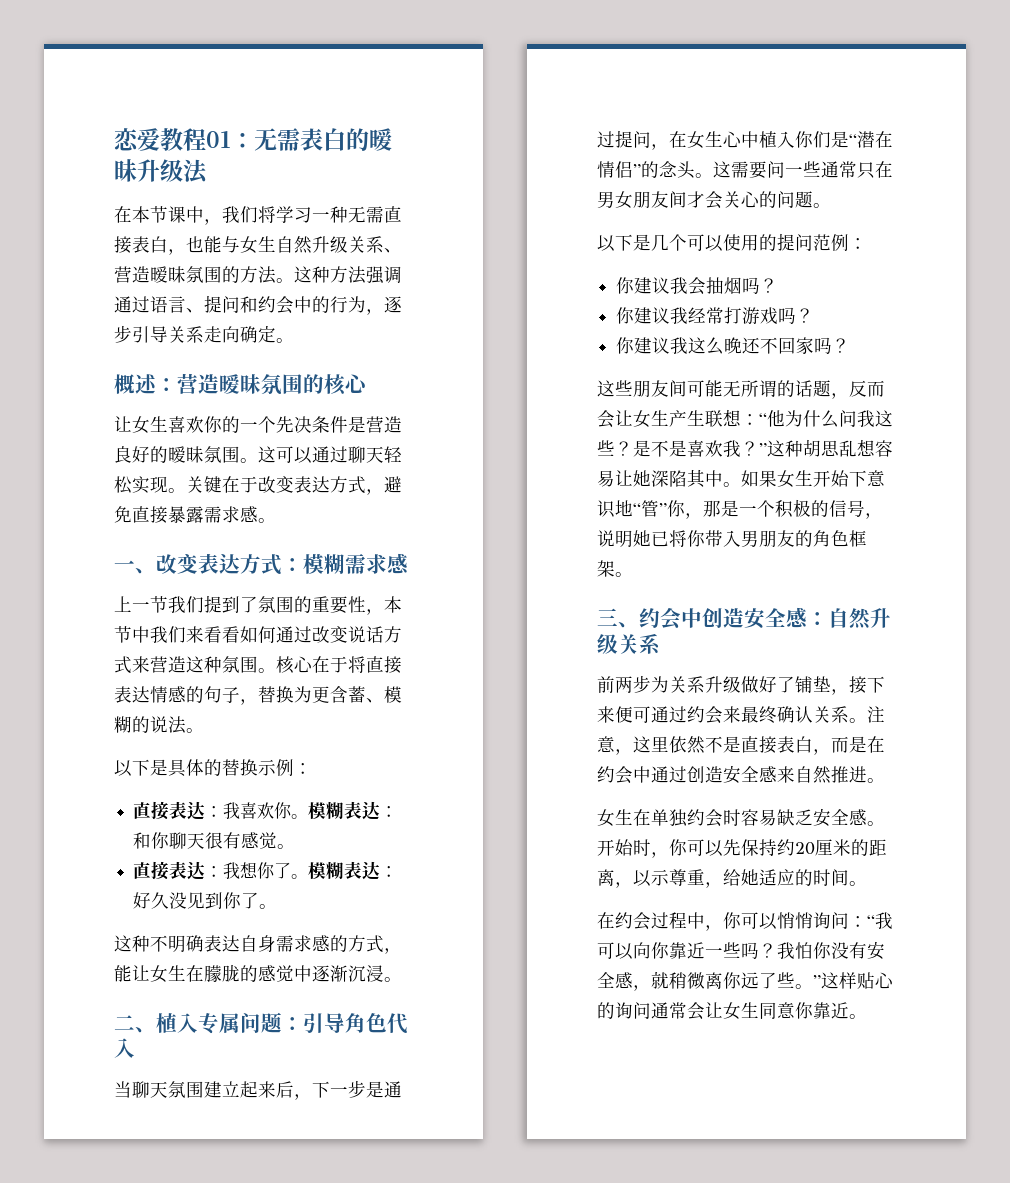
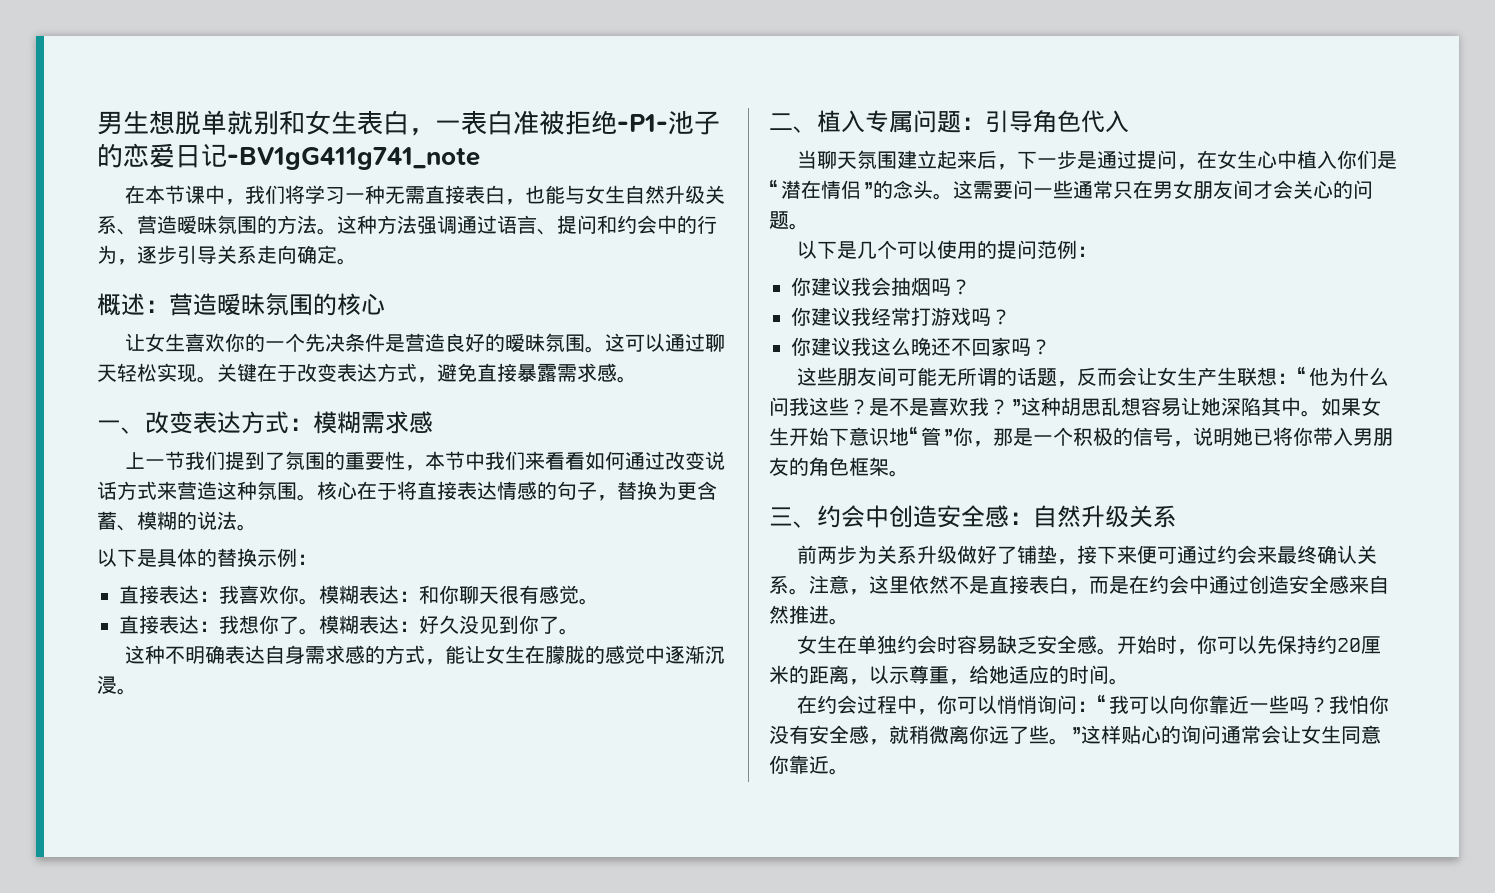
[114,128,392,151] [114,159,208,184] 恋爱教程01：无需表白的暧昧升级法 -> [97,110,720,136] [97,143,480,170] 男生想脱单就别和女生表白，一表白准被拒绝-P1-池子的恋爱日记-BV1gG411g741_note

